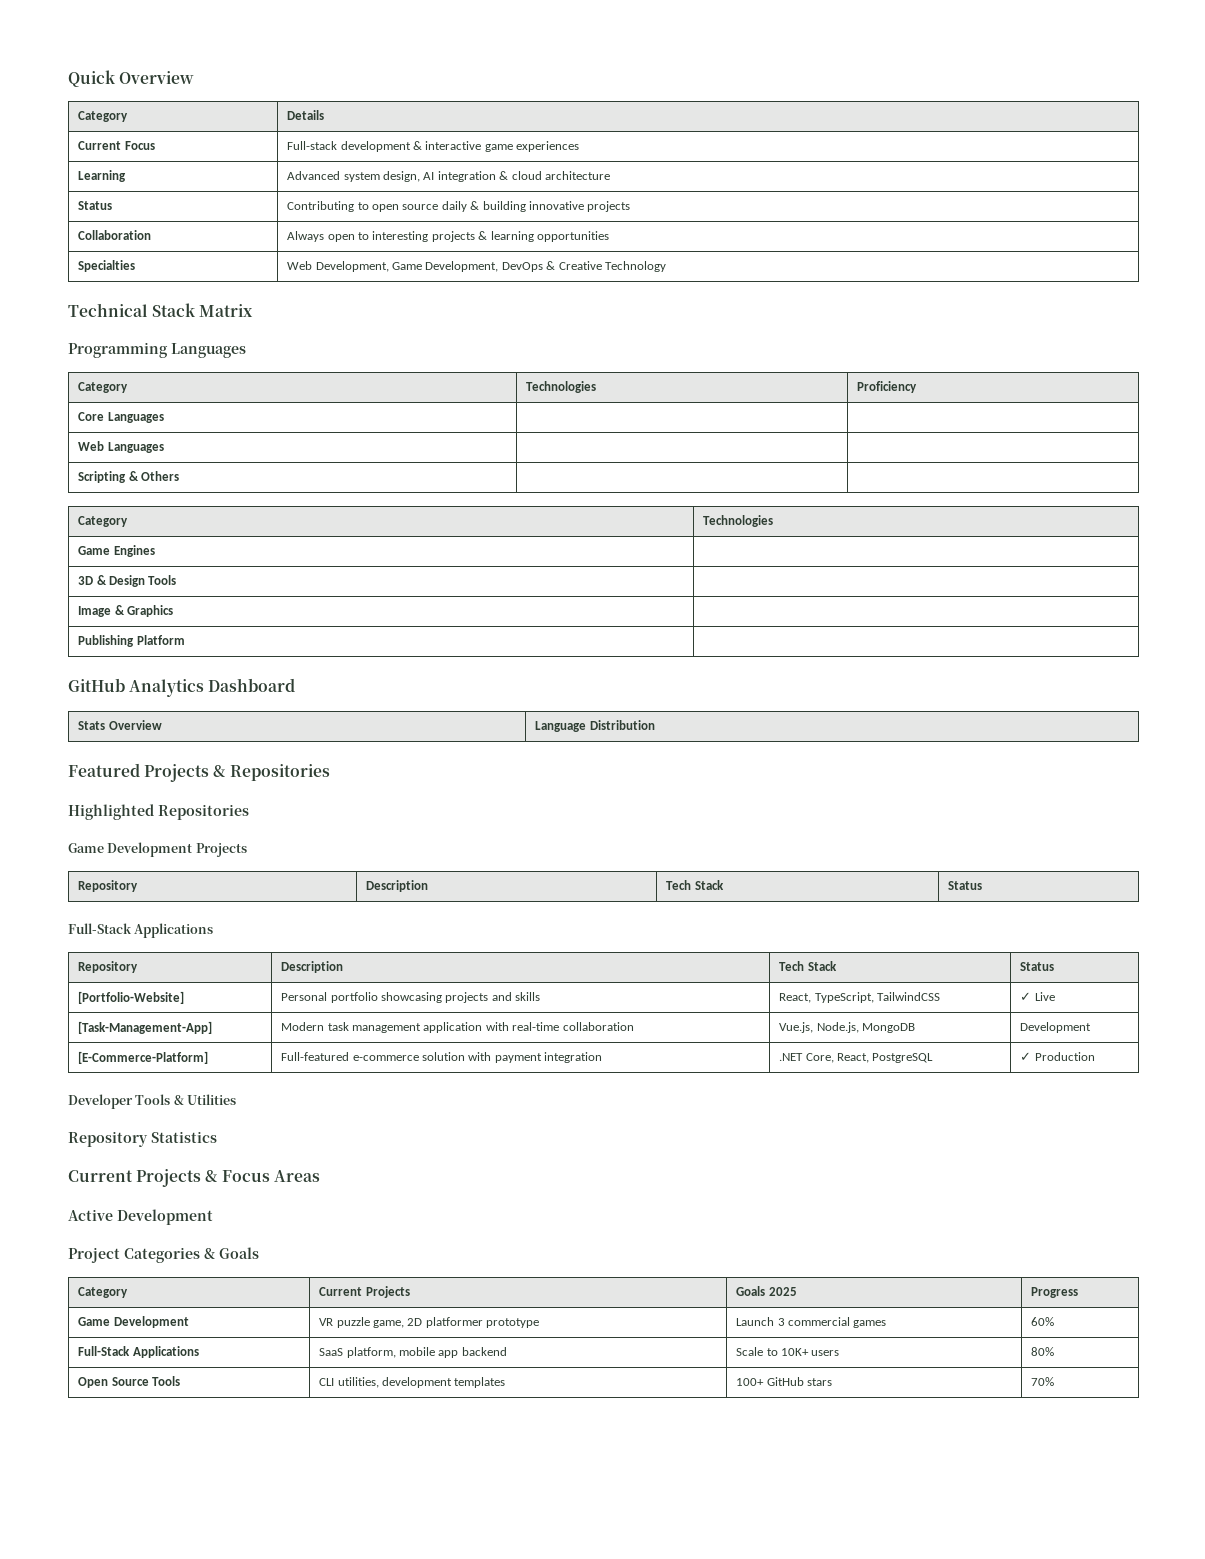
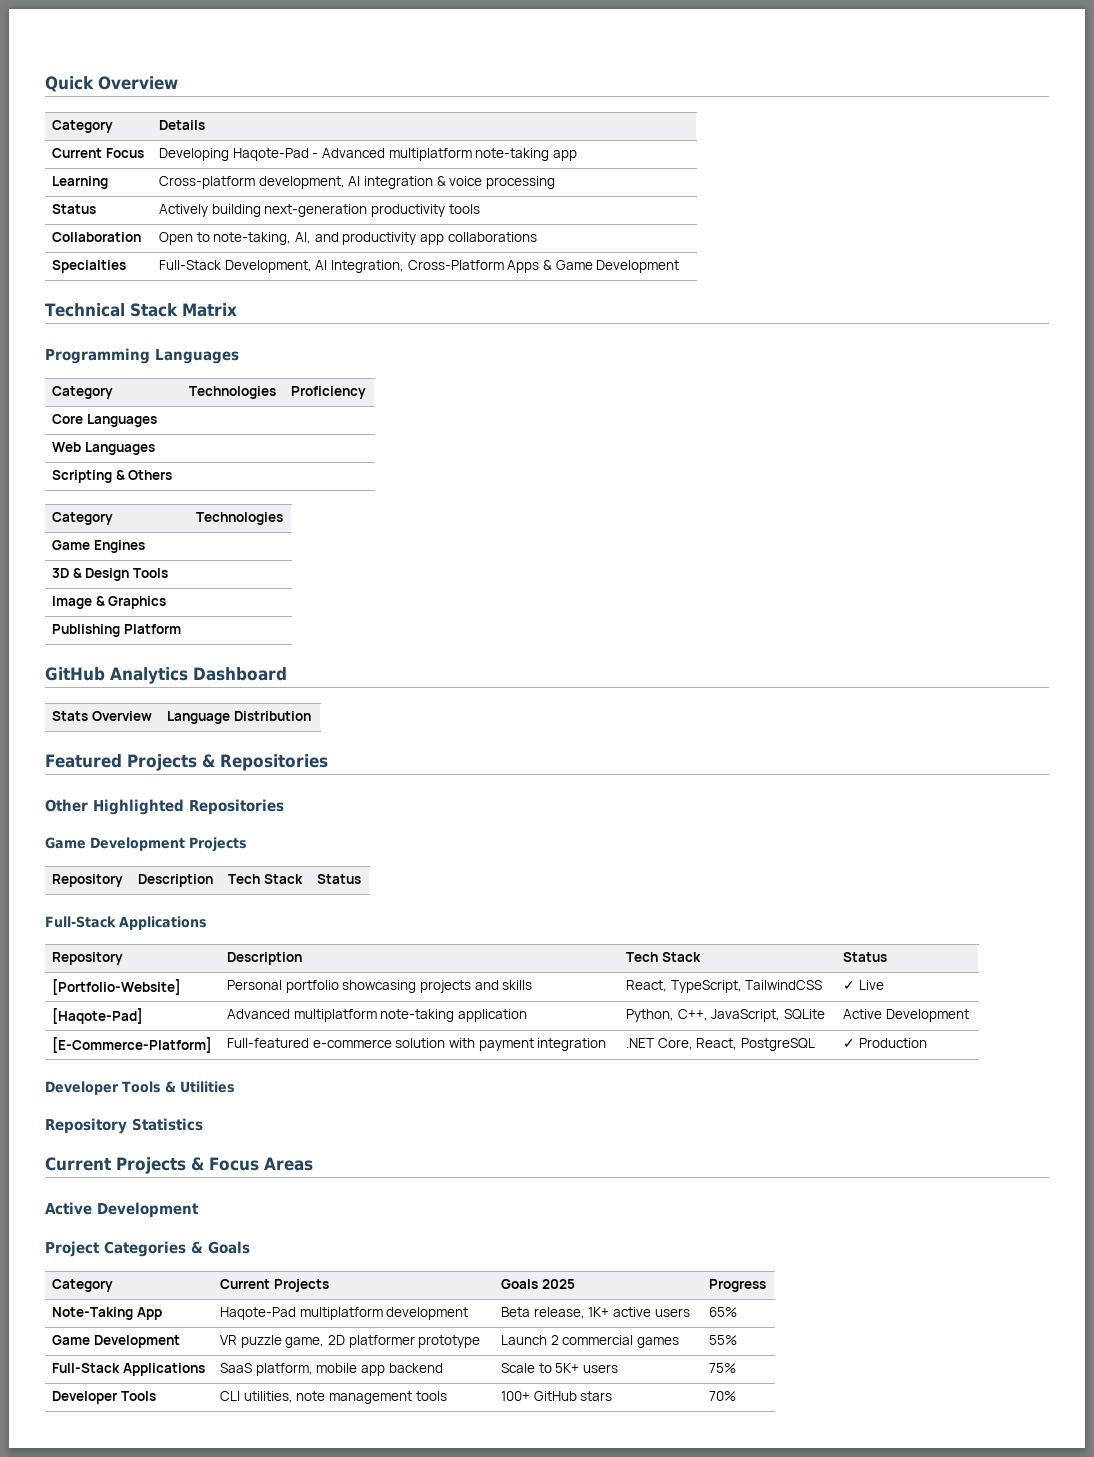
[287,141,580,152] [78,170,127,182] [287,171,421,182] Full-stack development & interactive game experiences // Learning | Advanced system design, -> [159,148,577,161] [52,176,109,189] [159,176,345,189] Developing Haqote-Pad - Advanced multiplatform note-taking app // Learning | Cross-platform development,
[511,171,610,180] cloud architecture -> [449,176,555,189] voice processing
[287,201,631,212] [78,230,152,240] [287,231,609,242] [78,260,136,272] [287,261,666,272] Contributing to open source daily & building innovative projects // Collaboration | Always open to interesting projects & learning opportunities // Specialties | Web Development, Game Development, DevOps & Creative Technology -> [159,204,480,217] [52,232,142,242] [159,232,537,245] [52,260,127,273] [159,260,680,273] Actively building next-generation productivity tools // Collaboration | Open to note-taking, AI, and productivity app collaborations // Specialties | Full-Stack Development, AI Integration, Cross-Platform Apps & Game Development
(330, 772) none -> [45,799,88,812] Other
[78,1021,213,1034] [281,1022,634,1033] [779,1022,916,1033] [Task-Management-App] | Modern task management application with real-time collaboration | Vue.js, Node.js, MongoDB | -> [52,1008,144,1024] [227,1009,527,1022] [626,1009,825,1022] [843,1009,883,1019] [Haqote-Pad] | Advanced multiplatform note-taking application | Python, C++, JavaScript, SQLite | Active
(1079, 1292) none -> [52,1307,162,1320] [220,1307,469,1320] [501,1307,690,1319] [709,1307,738,1317] // Note-Taking App | Haqote-Pad multiplatform development | Beta release, 1K+ active users | 65%
[777,1318,785,1326] 3 -> [550,1335,559,1345] 2
[1031,1317,1055,1326] 60% -> [709,1335,738,1345] 55%
[781,1348,840,1356] [1031,1347,1055,1356] [78,1377,149,1388] 10K+ users | 80% // Open Source -> [555,1363,618,1373] [709,1363,737,1373] [52,1391,119,1404] 5K+ users | 75% // Developer
[382,1377,506,1388] development templates -> [296,1391,447,1404] note management tools

